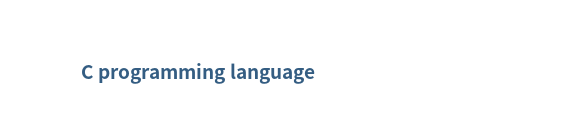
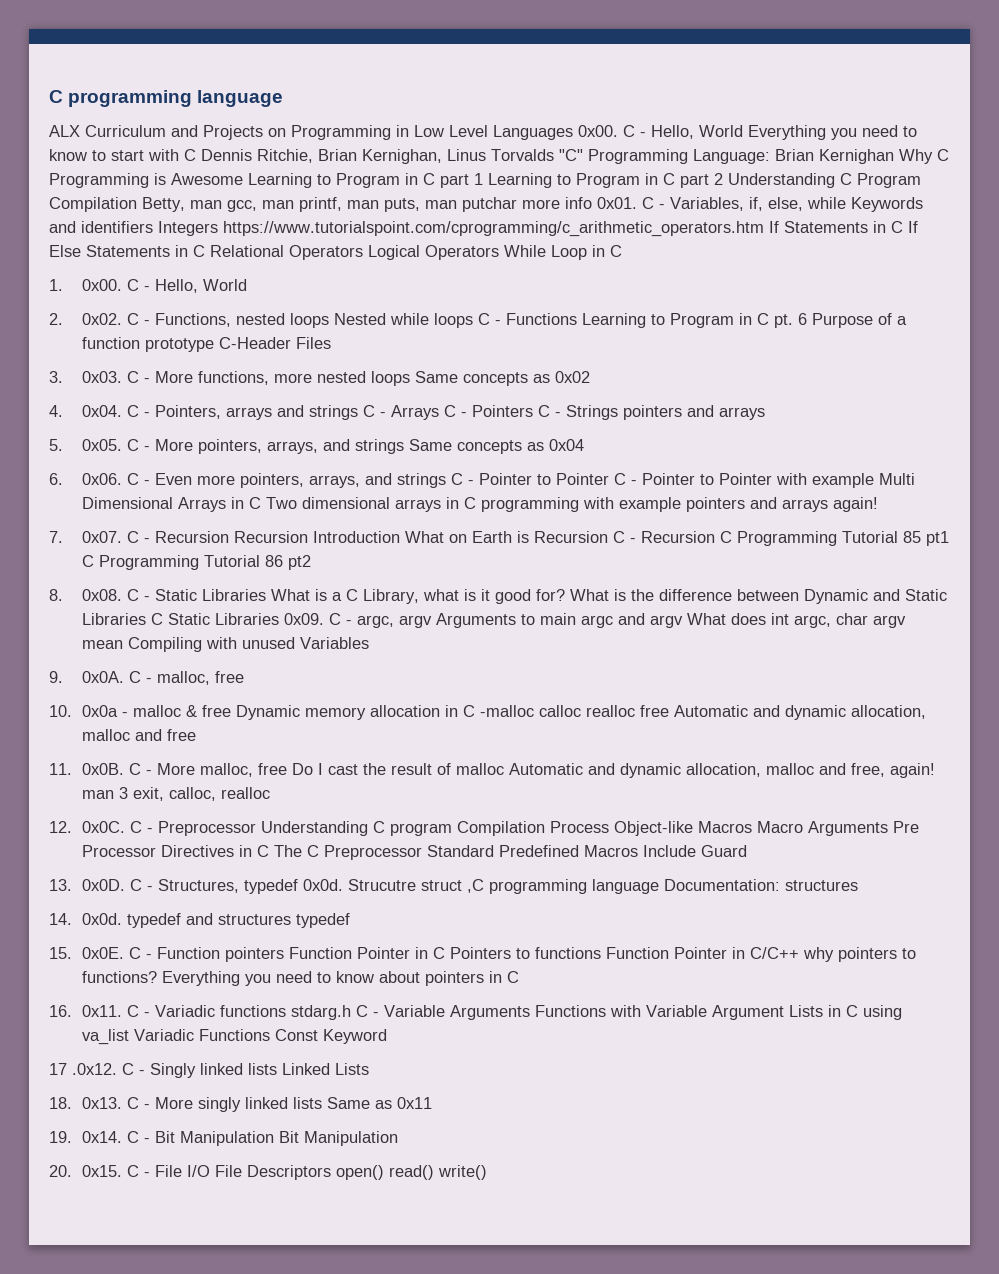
(316, 73) none -> [49,125,917,140] [49,149,949,164] [49,173,921,188] [49,197,923,212] [49,221,918,237] [49,245,622,260] [49,279,247,293] [49,313,907,328] [81,337,331,352] [49,371,590,386] [49,405,765,420] [49,439,584,454] [49,473,915,488] [81,497,878,512] [49,531,949,546] [81,555,311,570] [49,589,947,604] [81,613,906,628] [81,637,369,652] [49,671,244,685] [49,705,926,720] [81,729,196,741] [49,763,935,778] [81,787,270,801] [49,821,919,836] [81,845,747,860] [49,879,858,894] [49,913,350,928] [49,947,916,962] [81,971,519,986] [49,1005,902,1020] [81,1029,387,1045] [49,1063,369,1078] [49,1097,432,1112] [49,1131,398,1146] [49,1165,487,1180] // ALX Curriculum and Projects on Programming in Low Level Languages 0x00. C - Hello, World Everything you need to know to start with C Dennis Ritchie, Brian Kernighan, Linus Torvalds "C" Programming Language: Brian Kernighan Why C Programming is Awesome Learning to Program in C part 1 Learning to Program in C part 2 Understanding C Program Compilation Betty, man gcc, man printf, man puts, man putchar more info 0x01. C - Variables, if, else, while Keywords and identifiers Integers https://www.tutorialspoint.com/cprogramming/c_arithmetic_operators.htm If Statements in C If Else Statements in C Relational Operators Logical Operators While Loop in C // 1. 0x00. C - Hello, World // 2. 0x02. C - Functions, nested loops Nested while loops C - Functions Learning to Program in C pt. 6 Purpose of a function prototype C-Header Files // 3. 0x03. C - More functions, more nested loops Same concepts as 0x02 // 4. 0x04. C - Pointers, arrays and strings C - Arrays C - Pointers C - Strings pointers and arrays // 5. 0x05. C - More pointers, arrays, and strings Same concepts as 0x04 // 6. 0x06. C - Even more pointers, arrays, and strings C - Pointer to Pointer C - Pointer to Pointer with example Multi Dimensional Arrays in C Two dimensional arrays in C programming with example pointers and arrays again! // 7. 0x07. C - Recursion Recursion Introduction What on Earth is Recursion C - Recursion C Programming Tutorial 85 pt1 C Programming Tutorial 86 pt2 // 8. 0x08. C - Static Libraries What is a C Library, what is it good for? What is the difference between Dynamic and Static Libraries C Static Libraries 0x09. C - argc, argv Arguments to main argc and argv What does int argc, char argv mean Compiling with unused Variables // 9. 0x0A. C - malloc, free // 10. 0x0a - malloc & free Dynamic memory allocation in C -malloc calloc realloc free Automatic and dynamic allocation, malloc and free // 11. 0x0B. C - More malloc, free Do I cast the result of malloc Automatic and dynamic allocation, malloc and free, again! man 3 exit, calloc, realloc // 12. 0x0C. C - Preprocessor Understanding C program Compilation Process Object-like Macros Macro Arguments Pre Processor Directives in C The C Preprocessor Standard Predefined Macros Include Guard // 13. 0x0D. C - Structures, typedef 0x0d. Strucutre struct ,C programming language Documentation: structures // 14. 0x0d. typedef and structures typedef // 15. 0x0E. C - Function pointers Function Pointer in C Pointers to functions Function Pointer in C/C++ why pointers to functions? Everything you need to know about pointers in C // 16. 0x11. C - Variadic functions stdarg.h C - Variable Arguments Functions with Variable Argument Lists in C using va_list Variadic Functions Const Keyword // 17 .0x12. C - Singly linked lists Linked Lists // 18. 0x13. C - More singly linked lists Same as 0x11 // 19. 0x14. C - Bit Manipulation Bit Manipulation // 20. 0x15. C - File I/O File Descriptors open() read() write()

